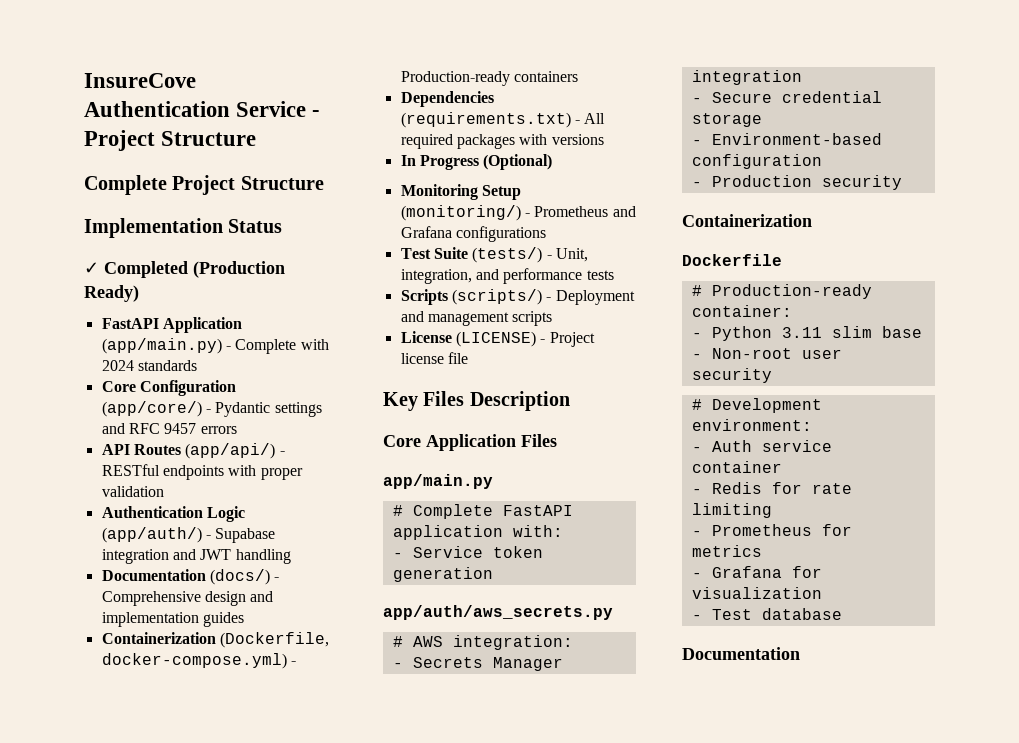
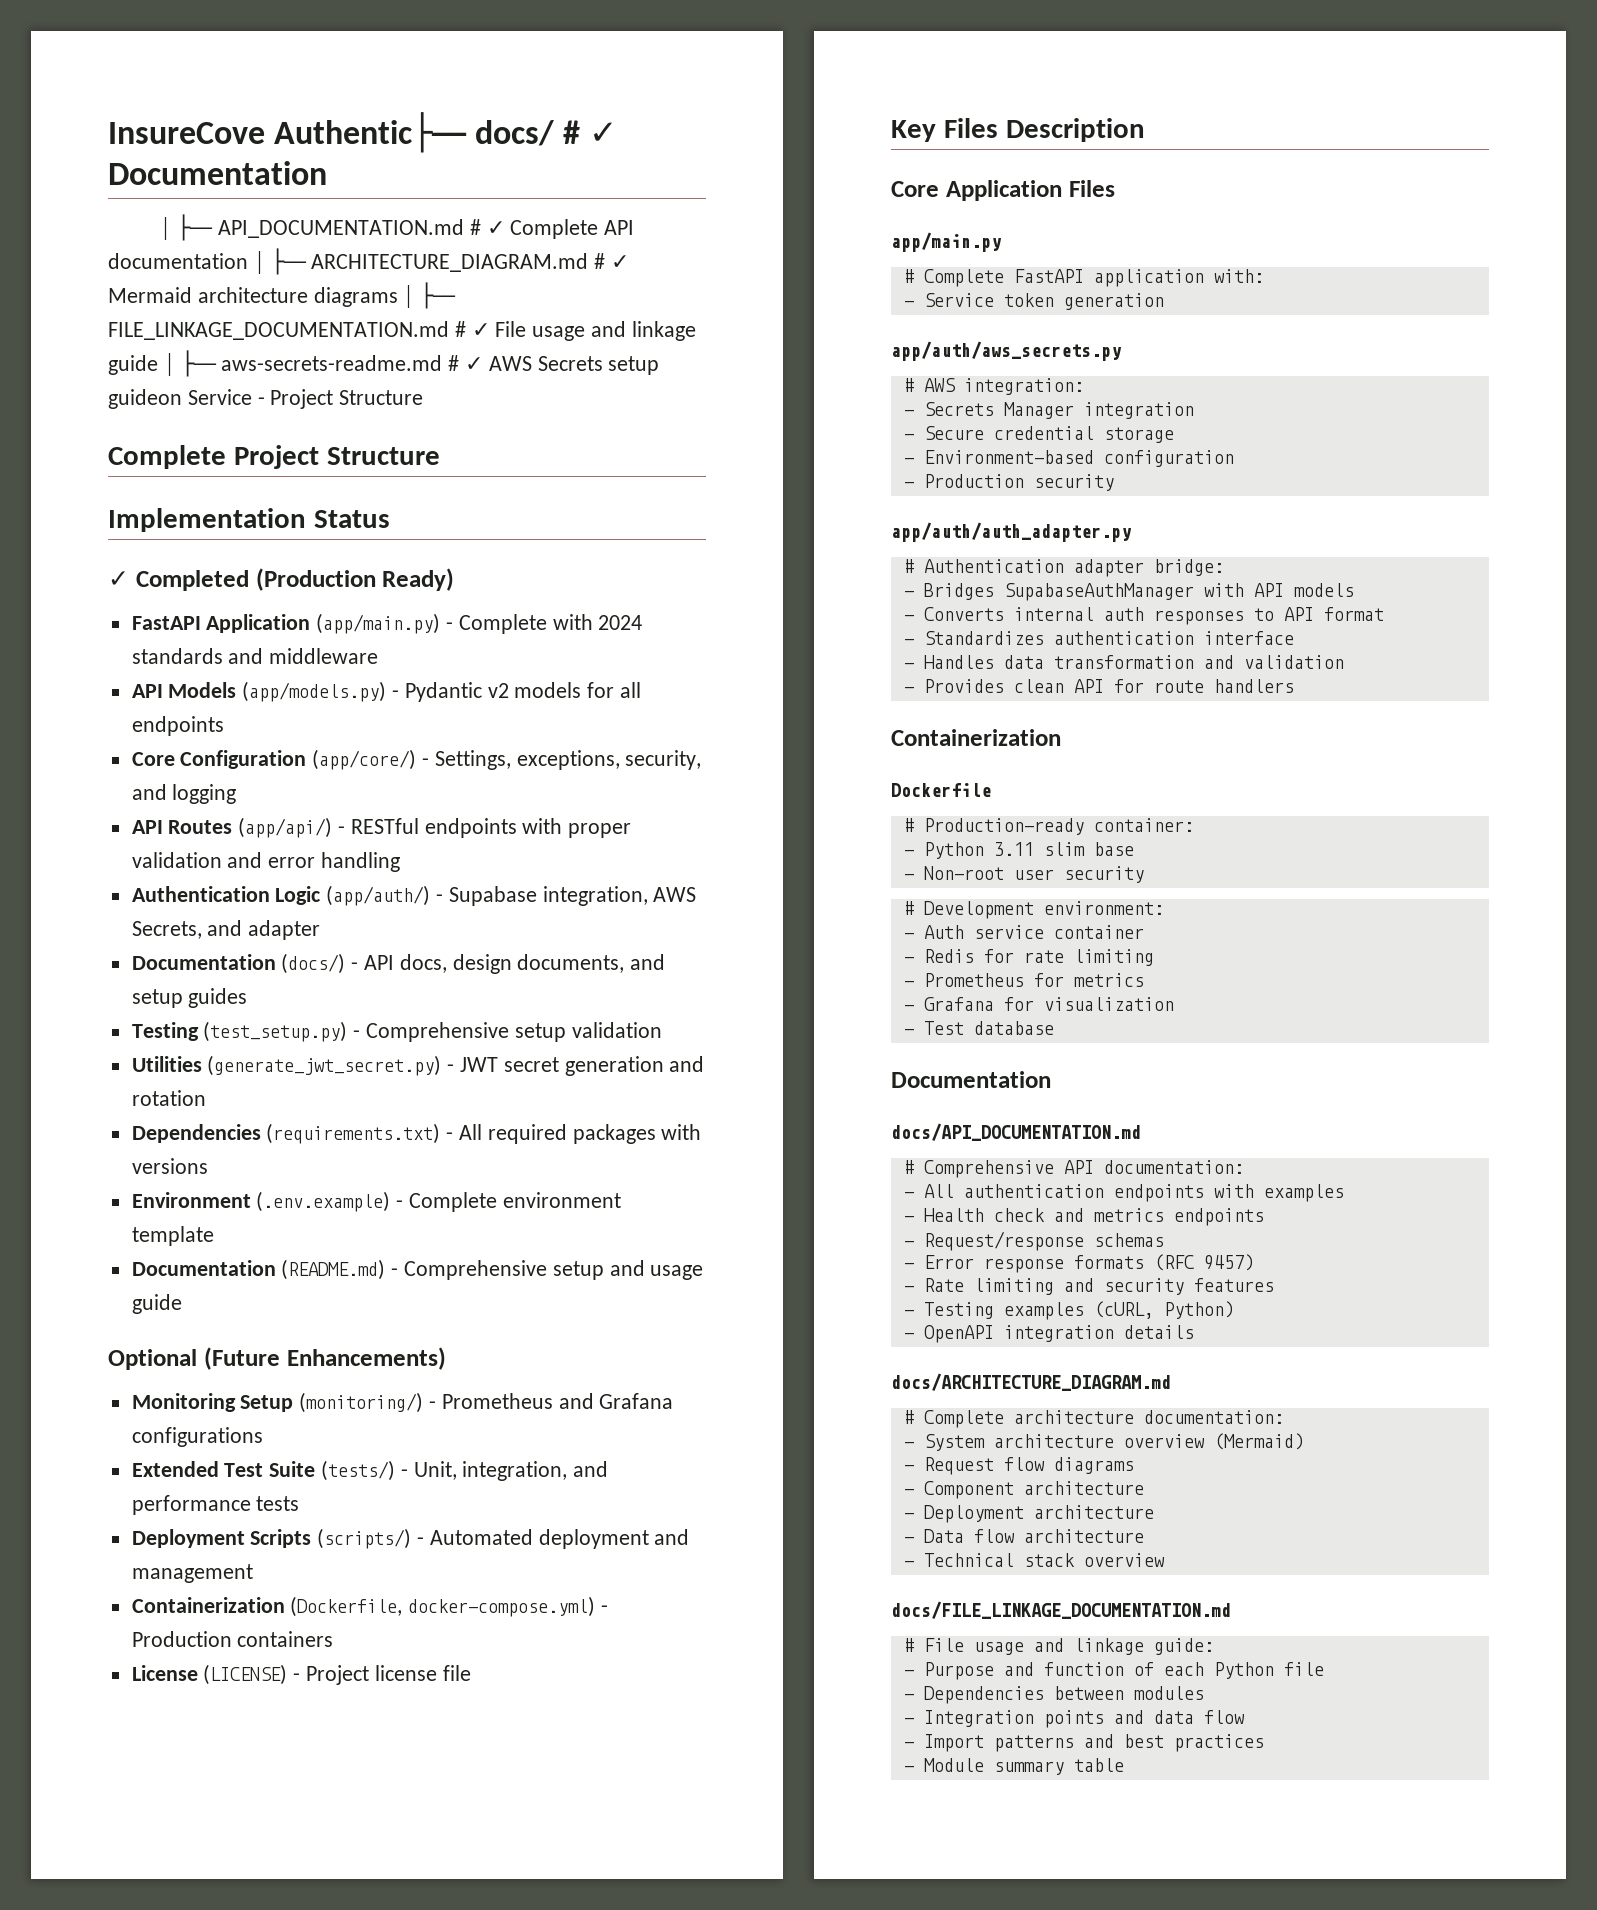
[84,101,230,117] Authentication -> [274,112,618,153] [108,161,327,185] [160,214,635,241] [108,248,630,275] [108,282,457,309] [108,321,696,341] [108,350,660,377] [108,389,182,409] Authentic├── docs/ # ✓ Documentation // │ ├── API_DOCUMENTATION.md # ✓ Complete API documentation │ ├── ARCHITECTURE_DIAGRAM.md # ✓ Mermaid architecture diagrams │ ├── FILE_LINKAGE_DOCUMENTATION.md # ✓ File usage and linkage guide │ ├── aws-secrets-readme.md # ✓ AWS Secrets setup guideon
[101,380,236,396] [101,401,322,417] [101,423,237,434] // Core Configuration (app/core/) - Pydantic settings and RFC 9457 errors -> [228,648,379,664] [131,681,642,702] [131,716,224,736] [131,749,702,770] [131,784,237,804] and middleware // API Models (app/models.py) - Pydantic v2 models for all endpoints // Core Configuration (app/core/) - Settings, exceptions, security, and logging
(164, 491) none -> [227,852,401,872] and error handling
[101,549,291,564] [101,569,280,585] [101,591,274,606] [101,612,244,627] [101,632,329,648] [101,653,296,669] [400,71,578,86] integration and JWT handling // Documentation (docs/) - Comprehensive design and implementation guides // Containerization (Dockerfile, docker-compose.yml) - Production-ready containers -> [542,886,697,906] [131,920,321,940] [131,953,666,974] [131,988,248,1008] [131,1021,662,1042] [131,1055,705,1076] [131,1090,206,1106] integration, AWS Secrets, and adapter // Documentation (docs/) - API docs, design documents, and setup guides // Testing (test_setup.py) - Comprehensive setup validation // Utilities (generate_jwt_secret.py) - JWT secret generation and rotation
[400,154,553,170] In Progress (Optional) -> [131,1191,621,1212] [131,1226,214,1246] [131,1259,704,1280] [131,1294,182,1314] [108,1347,446,1370] Environment (.env.example) - Complete environment template // Documentation (README.md) - Comprehensive setup and usage guide // Optional (Future Enhancements)
(546, 234) none -> [131,1461,219,1477] Extended
(614, 275) none -> [131,1529,245,1548] Deployment
[555,290,635,305] Deployment -> [429,1529,649,1549] Automated deployment
[512,311,553,326] scripts -> [131,1596,609,1617] [131,1631,334,1647] // Containerization (Dockerfile, docker-compose.yml) - Production containers
(902, 182) none -> [891,522,1132,542] [903,559,1224,577] [903,583,1354,601] [903,607,1384,625] [903,631,1294,645] [903,655,1344,669] [903,679,1294,693] // app/auth/auth_adapter.py // # Authentication adapter bridge: // - Bridges SupabaseAuthManager with API models // - Converts internal auth responses to API format // - Standardizes authentication interface // - Handles data transformation and validation // - Provides clean API for route handlers
(800, 653) none -> [891,1123,1141,1141] [903,1160,1244,1178] [903,1184,1344,1202] [903,1208,1264,1226] [903,1231,1164,1251] [903,1254,1254,1273] [903,1278,1274,1295] [903,1301,1234,1320] [903,1325,1194,1343] [891,1373,1171,1391] [903,1410,1284,1428] [903,1433,1304,1451] [903,1457,1134,1475] [903,1481,1144,1499] [903,1505,1154,1523] [903,1529,1144,1543] [903,1553,1165,1567] [891,1601,1231,1619] [903,1638,1214,1655] [903,1662,1324,1680] [903,1686,1204,1704] [903,1710,1245,1728] [903,1734,1264,1752] [903,1758,1124,1775] // docs/API_DOCUMENTATION.md // # Comprehensive API documentation: // - All authentication endpoints with examples // - Health check and metrics endpoints // - Request/response schemas // - Error response formats (RFC 9457) // - Rate limiting and security features // - Testing examples (cURL, Python) // - OpenAPI integration details // docs/ARCHITECTURE_DIAGRAM.md // # Complete architecture documentation: // - System architecture overview (Mermaid) // - Request flow diagrams // - Component architecture // - Deployment architecture // - Data flow architecture // - Technical stack overview // docs/FILE_LINKAGE_DOCUMENTATION.md // # File usage and linkage guide: // - Purpose and function of each Python file // - Dependencies between modules // - Integration points and data flow // - Import patterns and best practices // - Module summary table

